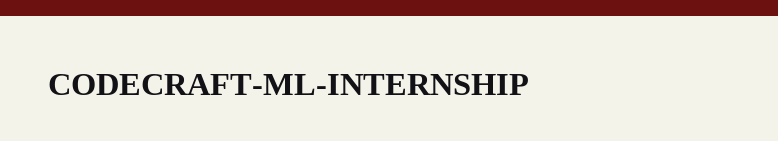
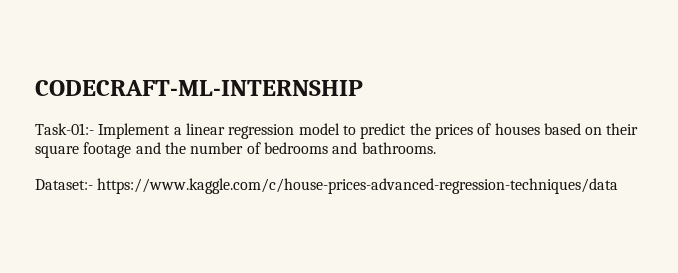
(529, 84) none -> [35,123,639,139] [35,142,436,158] [35,178,619,194] // Task-01:- Implement a linear regression model to predict the prices of houses based on their square footage and the number of bedrooms and bathrooms. // Dataset:- https://www.kaggle.com/c/house-prices-advanced-regression-techniques/data

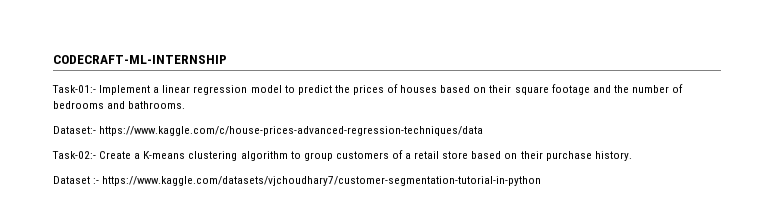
(619, 186) none -> [52,150,632,161] [53,176,542,186] // Task-02:- Create a K-means clustering algorithm to group customers of a retail store based on their purchase history. // Dataset :- https://www.kaggle.com/datasets/vjchoudhary7/customer-segmentation-tutorial-in-python

